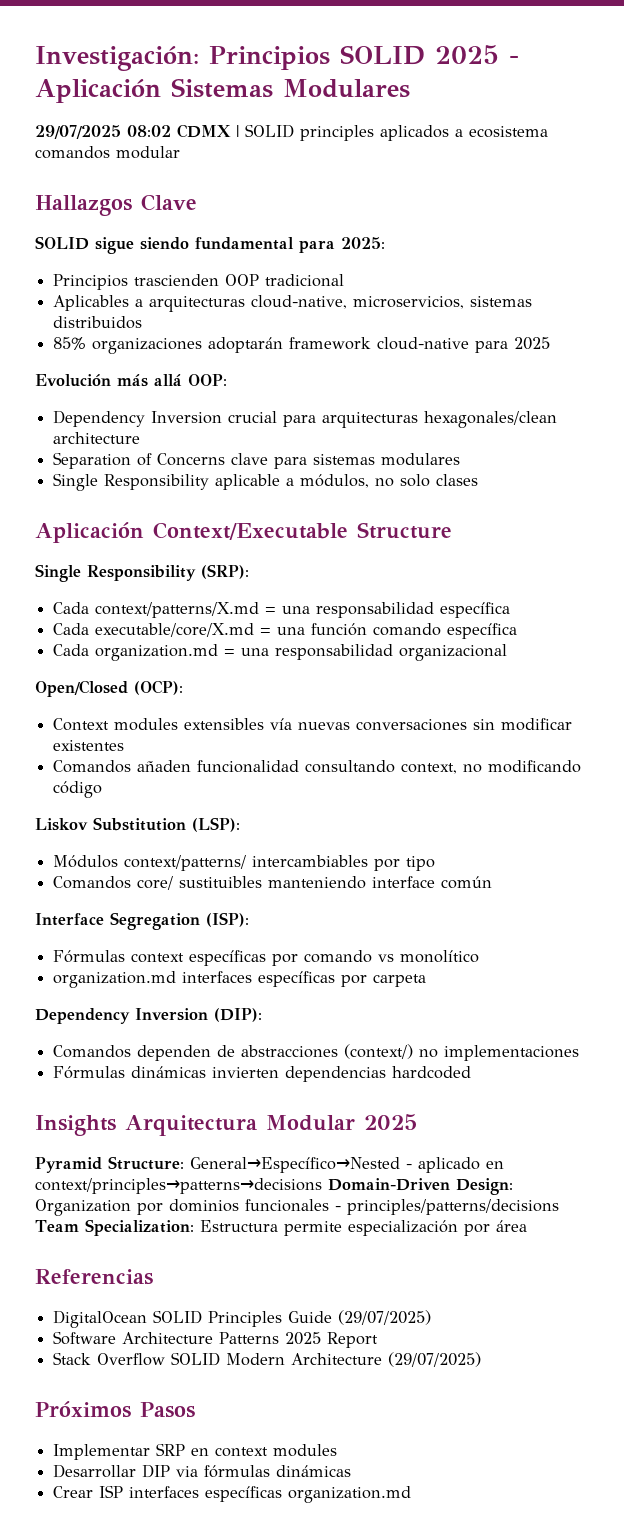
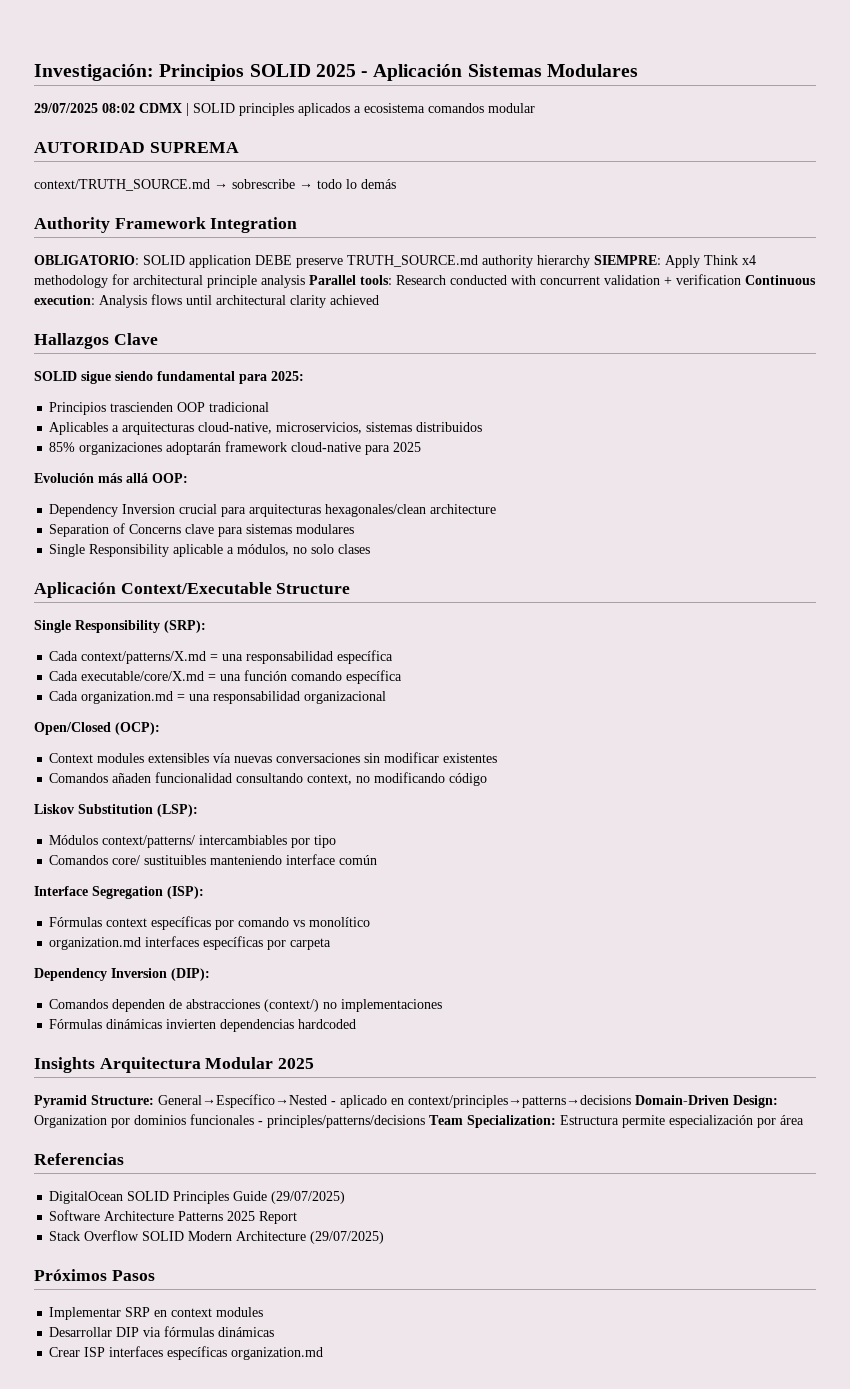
(180, 152) none -> [34,142,239,153] [34,179,396,191] [34,217,298,233] [34,255,756,268] [34,274,816,288] [34,294,379,308] // AUTORIDAD SUPREMA // context/TRUTH_SOURCE.md → sobrescribe → todo lo demás // Authority Framework Integration // OBLIGATORIO: SOLID application DEBE preserve TRUTH_SOURCE.md authority hierarchy SIEMPRE: Apply Think x4 methodology for architectural principle analysis Parallel tools: Research conducted with concurrent validation + verification Continuous execution: Analysis flows until architectural clarity achieved

